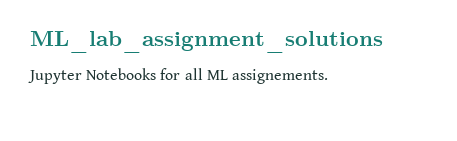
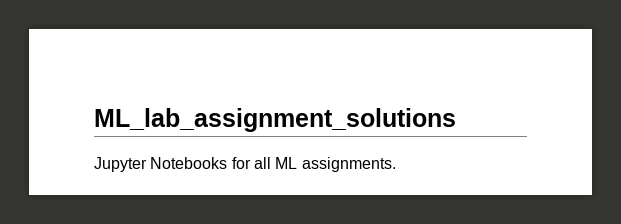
[231,69,328,84] assignements. -> [301,157,396,172] assignments.

